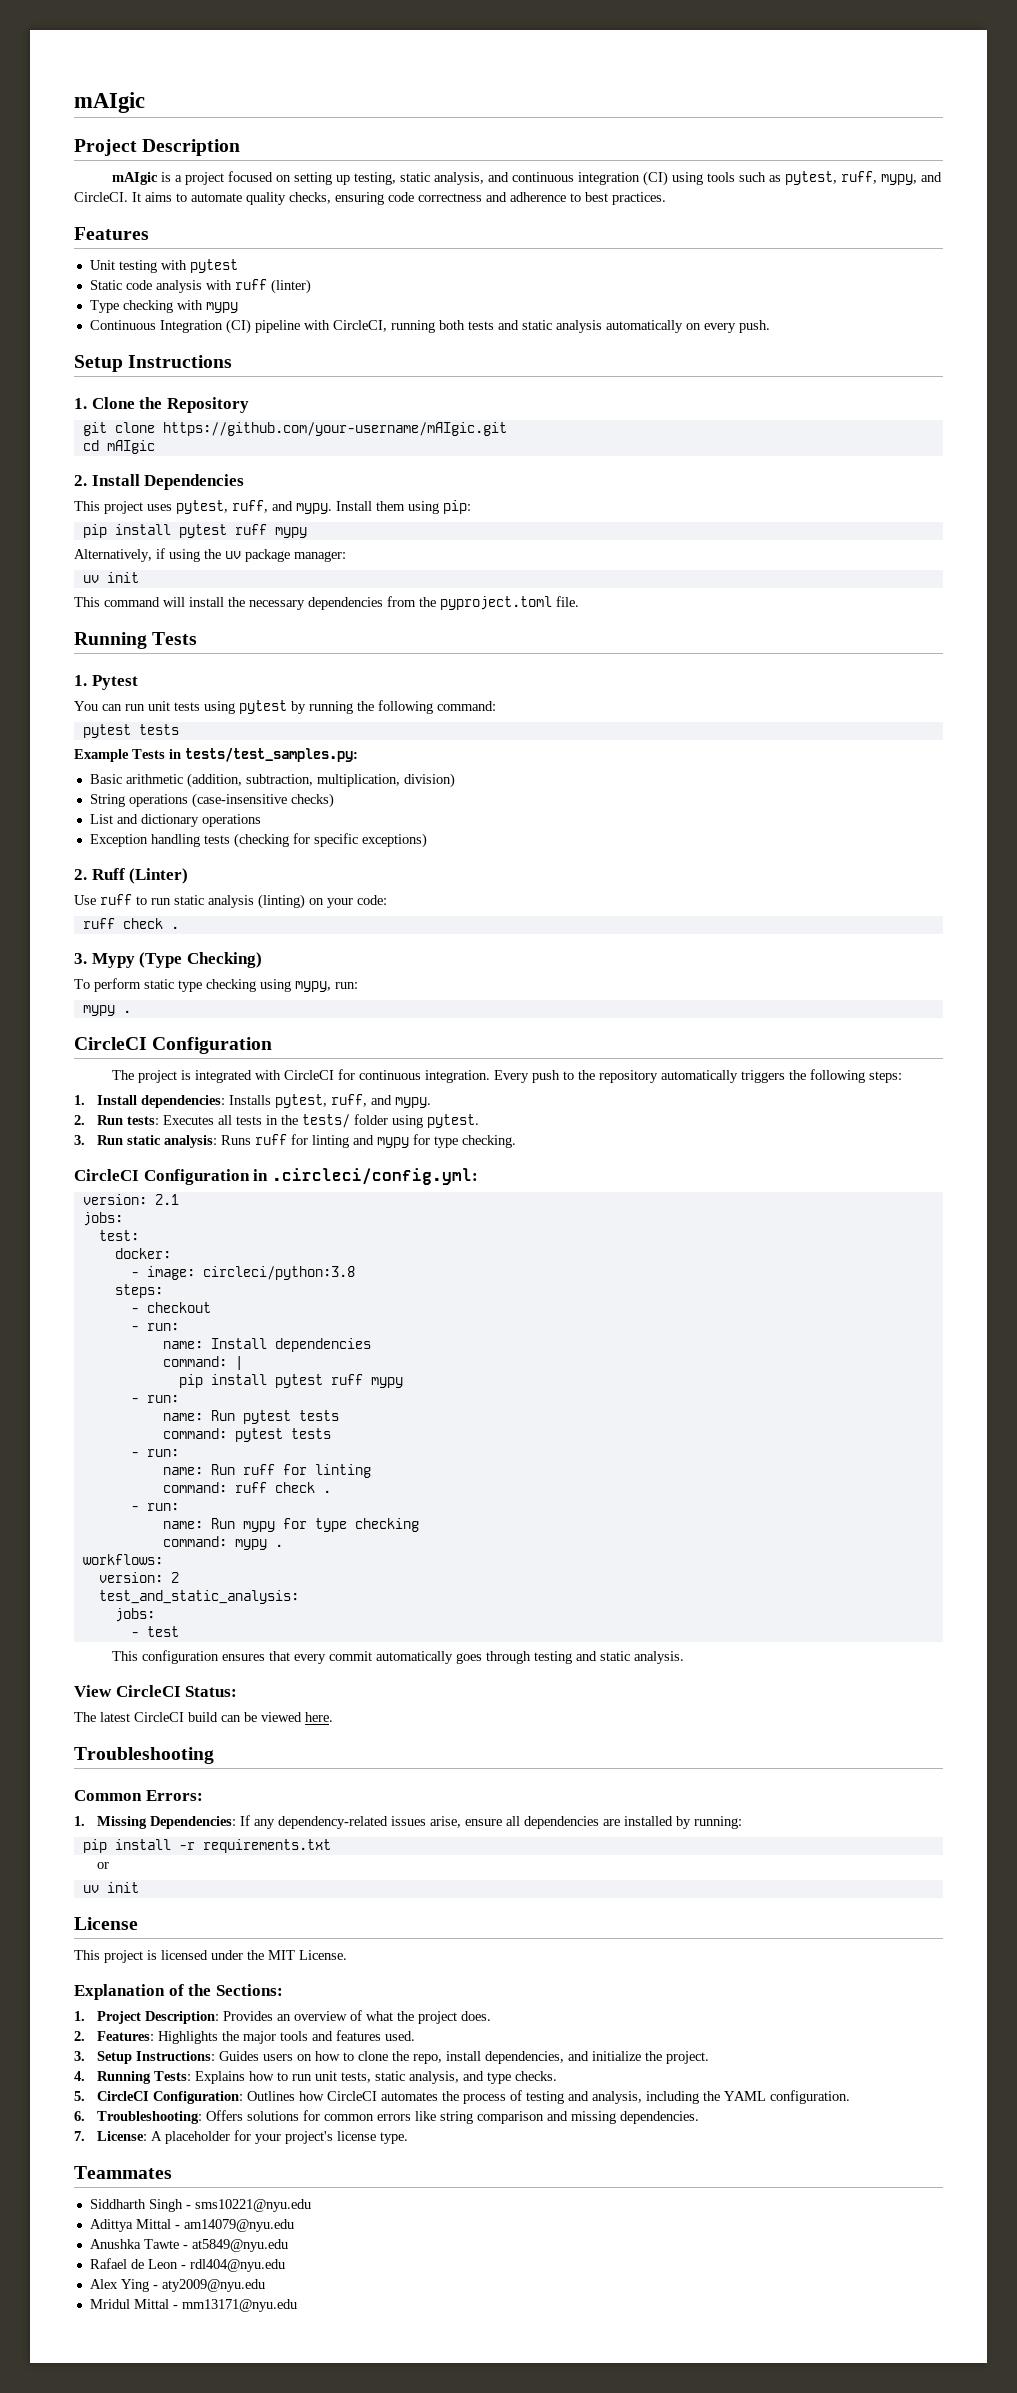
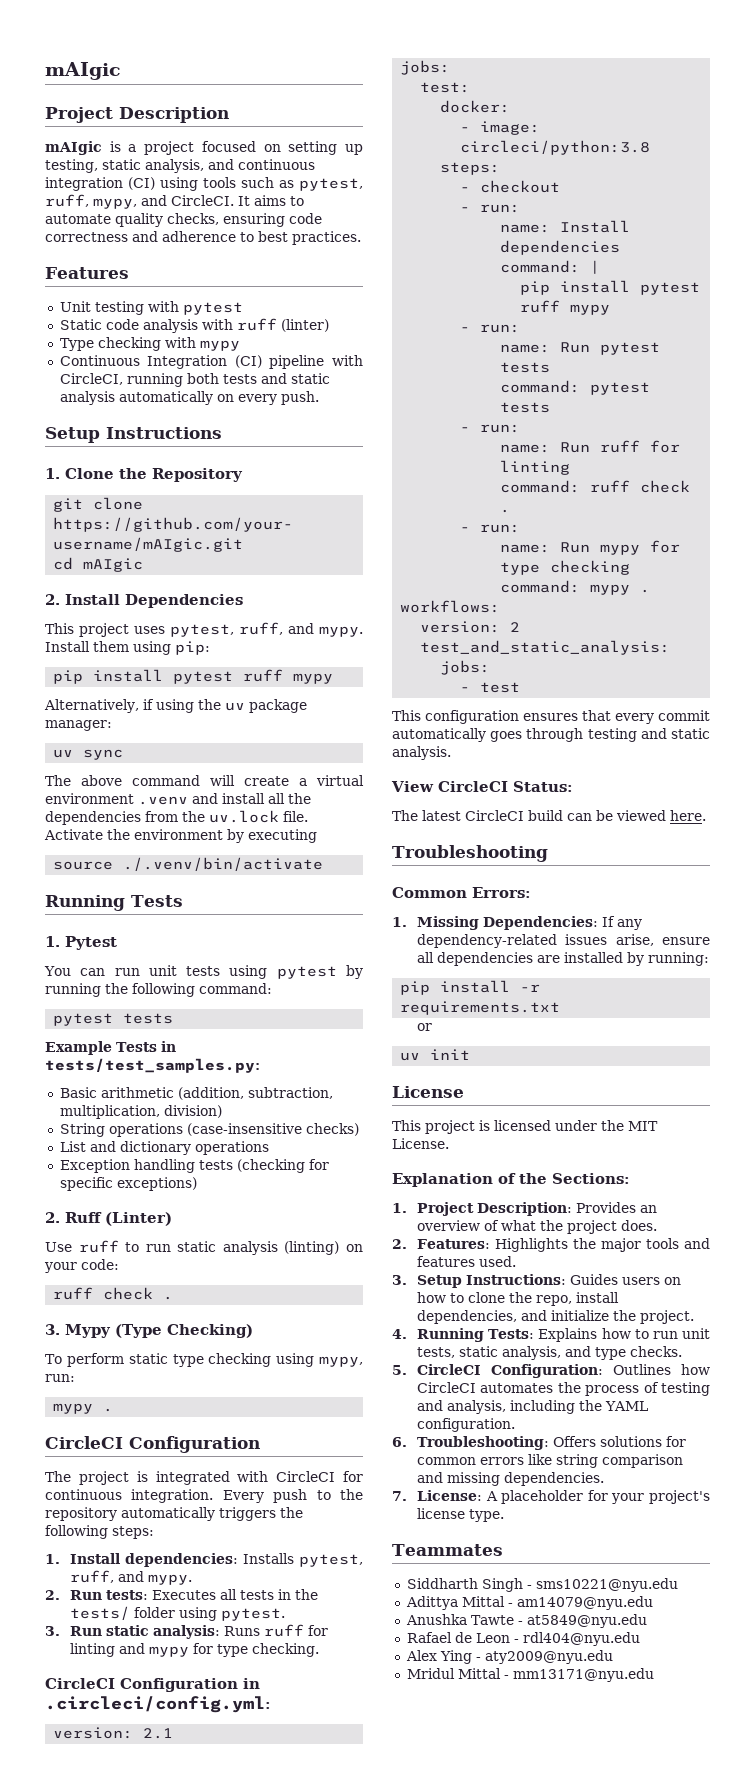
[106,572,139,583] [74,597,305,610] init // This command will install the necessary -> [83,749,124,760] [45,775,364,786] [45,793,311,805] sync // The above command will create a virtual environment .venv and install all the
[440,596,552,610] pyproject.toml -> [209,810,279,823] uv.lock
(579, 601) none -> [44,829,317,843] [53,857,324,871] Activate the environment by executing // source ./.venv/bin/activate

